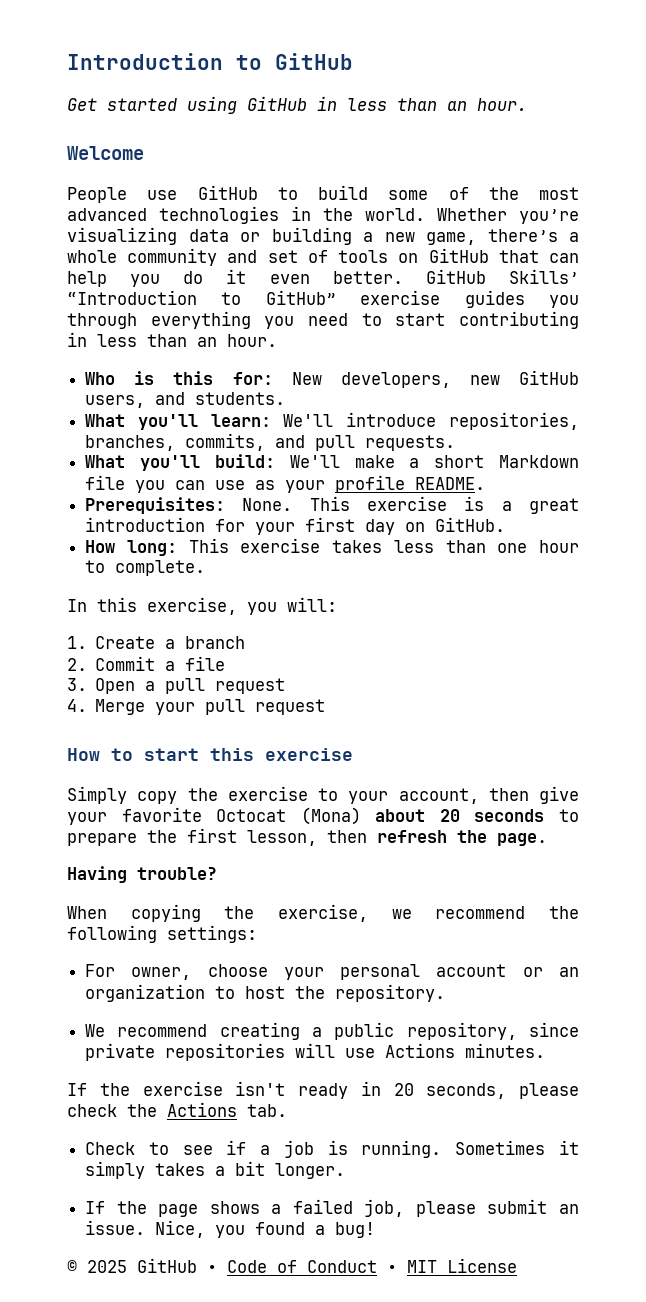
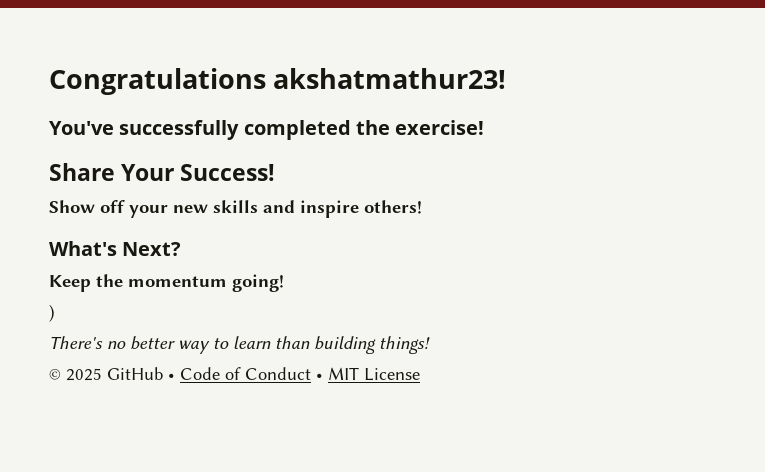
[67,53,353,70] [67,96,527,114] [67,146,144,160] [67,185,579,203] [67,206,579,224] [67,227,579,245] [67,248,579,266] [67,269,579,287] [67,290,579,308] [67,311,579,329] [67,332,277,347] [85,370,579,388] [85,392,286,408] [85,412,579,430] [85,433,456,451] [85,454,579,471] [85,475,486,493] [85,496,579,514] [85,517,506,535] [85,538,579,556] [85,560,206,576] [67,597,337,615] [67,636,246,649] [67,656,226,671] [67,678,286,694] [67,699,326,715] [67,748,353,761] [67,786,579,804] [67,807,579,825] [67,828,547,846] [67,866,217,883] [67,904,579,922] [67,925,257,943] [85,964,580,980] [85,984,446,1002] [85,1022,579,1040] [85,1043,546,1061] [67,1081,579,1099] [67,1102,287,1117] [85,1140,579,1158] [85,1161,346,1179] [85,1199,579,1217] [85,1220,376,1238] Introduction to GitHub // Get started using GitHub in less than an hour. // Welcome // People use GitHub to build some of the most advanced technologies in the world. Whether you’re visualizing data or building a new game, there’s a whole community and set of tools on GitHub that can help you do it even better. GitHub Skills’ “Introduction to GitHub” exercise guides you through everything you need to start contributing in less than an hour. // Who is this for: New developers, new GitHub users, and students. // What you'll learn: We'll introduce repositories, branches, commits, and pull requests. // What you'll build: We'll make a short Markdown file you can use as your profile README. // Prerequisites: None. This exercise is a great introduction for your first day on GitHub. // How long: This exercise takes less than one hour to complete. // In this exercise, you will: // 1. Create a branch // 2. Commit a file // 3. Open a pull request // 4. Merge your pull request // How to start this exercise // Simply copy the exercise to your account, then give your favorite Octocat (Mona) about 20 seconds to prepare the first lesson, then refresh the page. // Having trouble? // When copying the exercise, we recommend the following settings: // For owner, choose your personal account or an organization to host the repository. // We recommend creating a public repository, since private repositories will use Actions minutes. // If the exercise isn't ready in 20 seconds, please check the Actions tab. // Check to see if a job is running. Sometimes it simply takes a bit longer. // If the page shows a failed job, please submit an issue. Nice, you found a bug! -> [49,68,507,95] [49,120,485,140] [49,163,276,181] [49,200,422,218] [49,241,182,256] [49,274,284,292] [49,304,55,322] [49,336,430,354] Congratulations akshatmathur23! // You've successfully completed the exercise! // Share Your Success! // Show off your new skills and inspire others! // What's Next? // Keep the momentum going! // ) // There's no better way to learn than building things!

